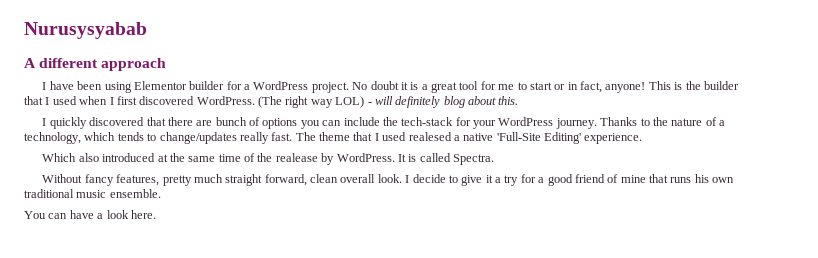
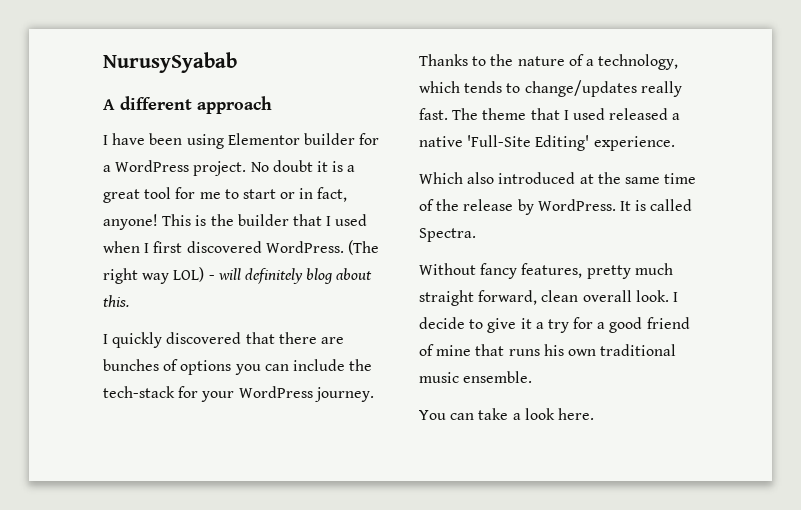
[24,22,147,39] Nurusysyabab -> [103,52,237,73] NurusySyabab
[215,117,247,126] bunch -> [103,359,159,371] bunches
[408,132,452,141] realesed -> [609,108,669,120] released
[275,153,318,162] realease -> [463,199,514,211] release
[69,210,94,219] have -> [478,408,509,420] take

